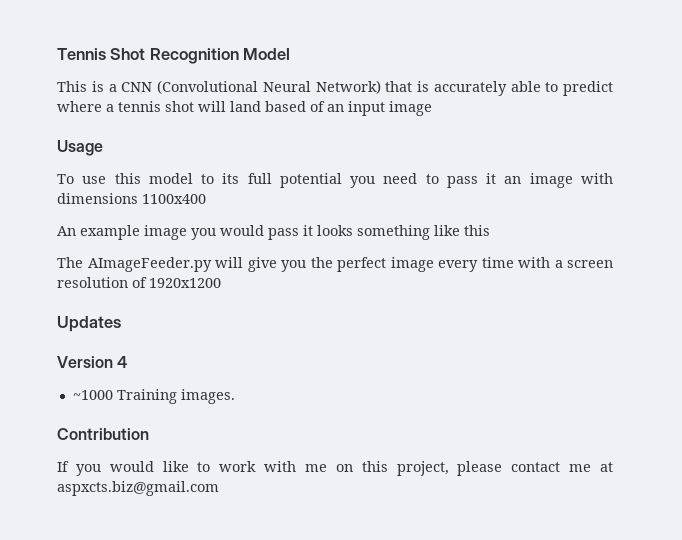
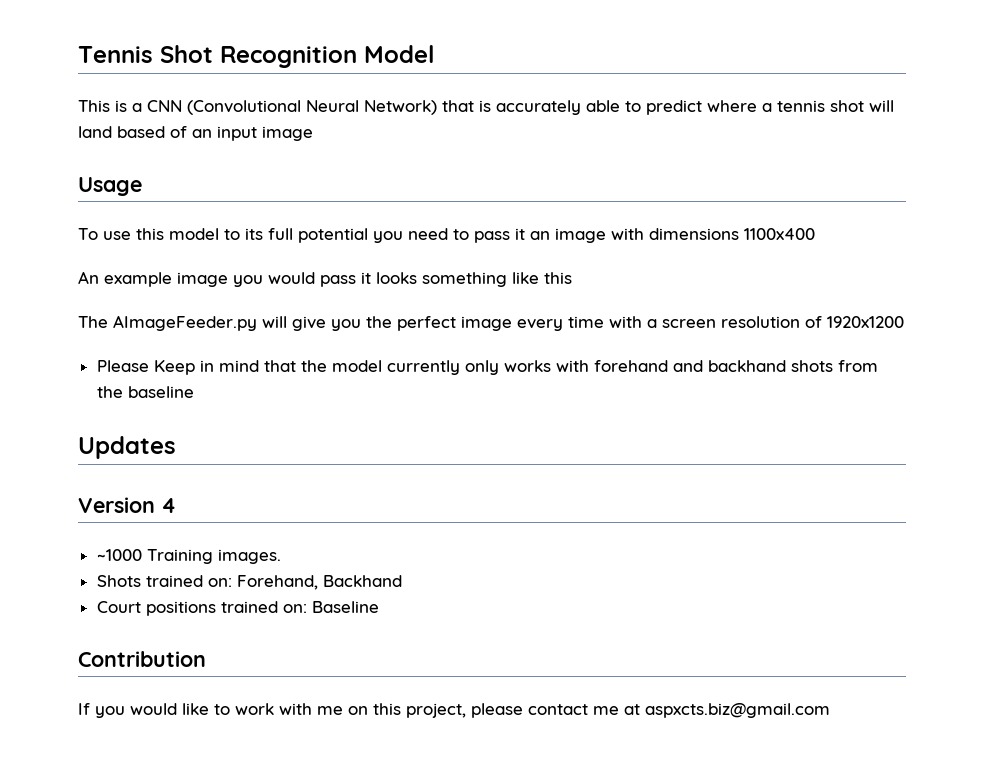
(221, 283) none -> [96,360,878,375] [96,386,194,398] // Please Keep in mind that the model currently only works with forehand and backhand shots from the baseline
(235, 396) none -> [96,575,402,590] [96,601,379,616] // Shots trained on: Forehand, Backhand // Court positions trained on: Baseline

